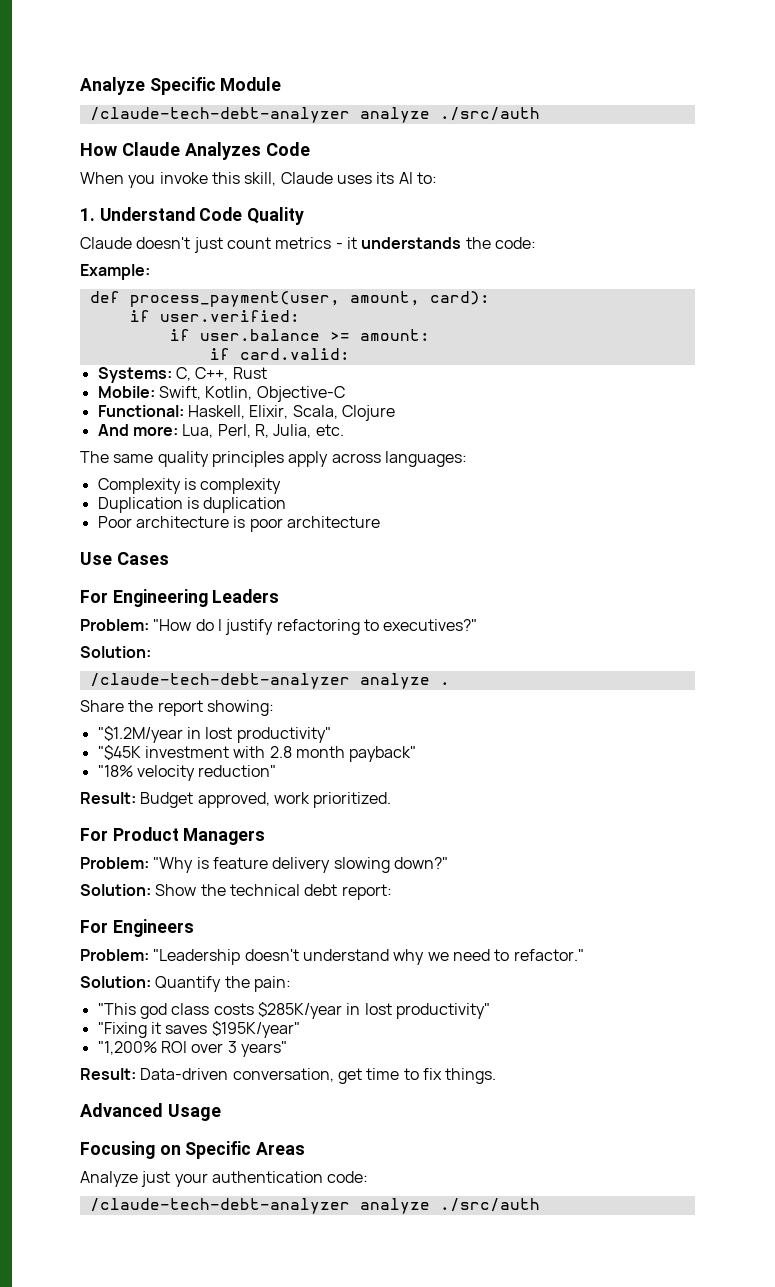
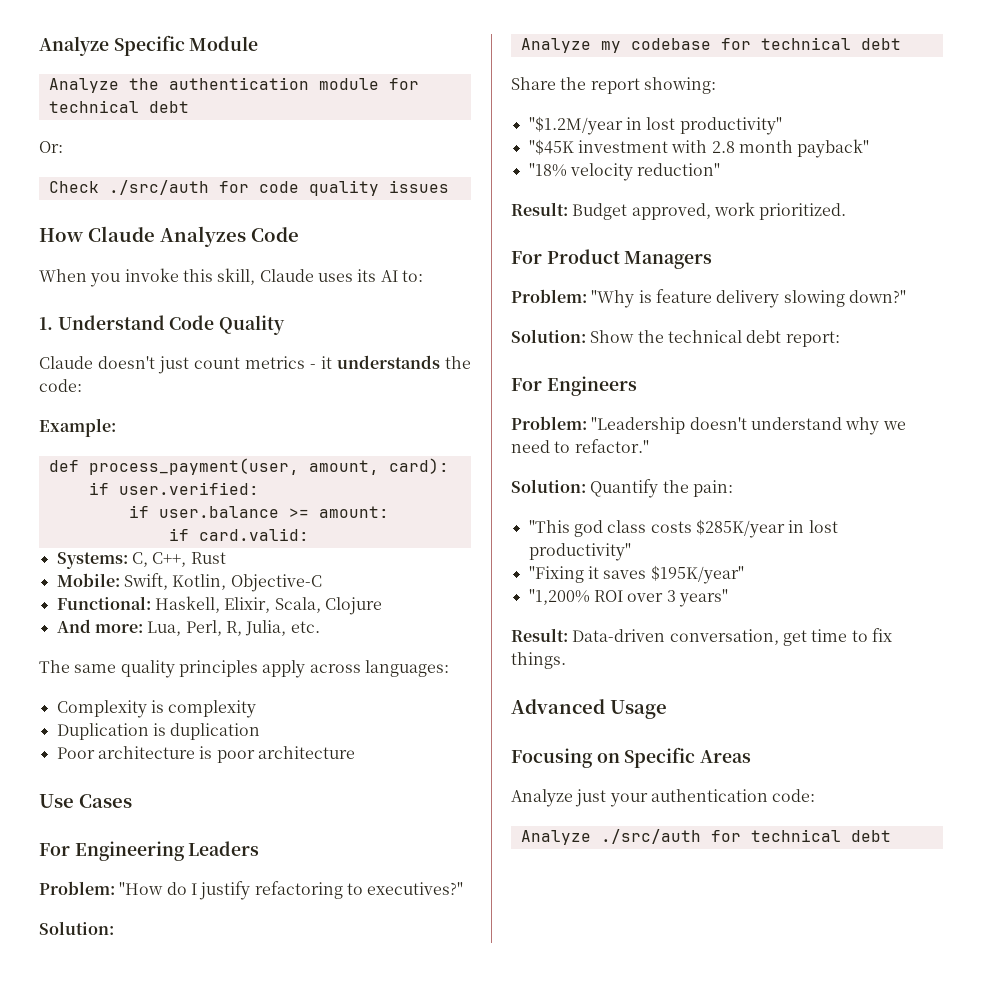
[89,107,540,123] /claude-tech-debt-analyzer analyze ./src/auth -> [48,77,419,93] [48,100,189,113] [39,141,63,153] [48,180,449,196] Analyze the authentication module for technical debt // Or: // Check ./src/auth for code quality issues
[89,673,450,689] /claude-tech-debt-analyzer analyze . -> [520,37,901,53] Analyze my codebase for technical debt
[89,1198,540,1214] /claude-tech-debt-analyzer analyze ./src/auth -> [520,829,891,845] Analyze ./src/auth for technical debt

